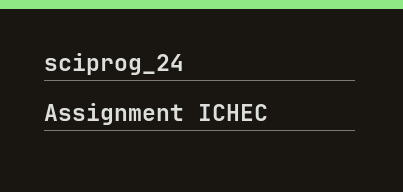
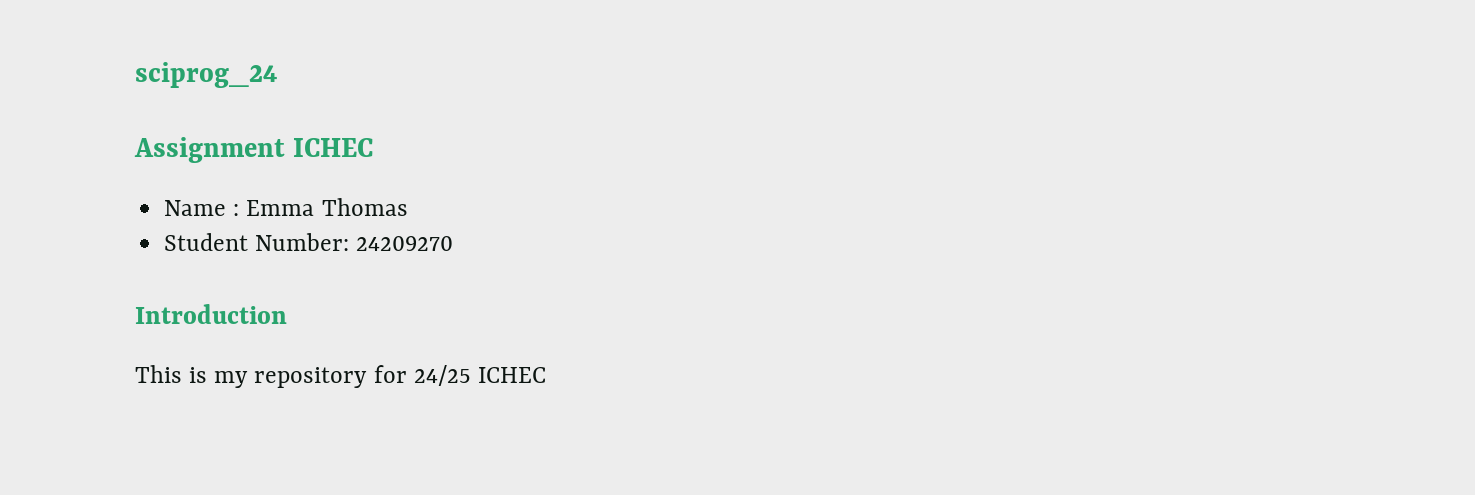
(268, 112) none -> [164,198,408,216] [164,233,454,251] [135,304,287,324] [135,365,546,388] // Name : Emma Thomas // Student Number: 24209270 // Introduction // This is my repository for 24/25 ICHEC

